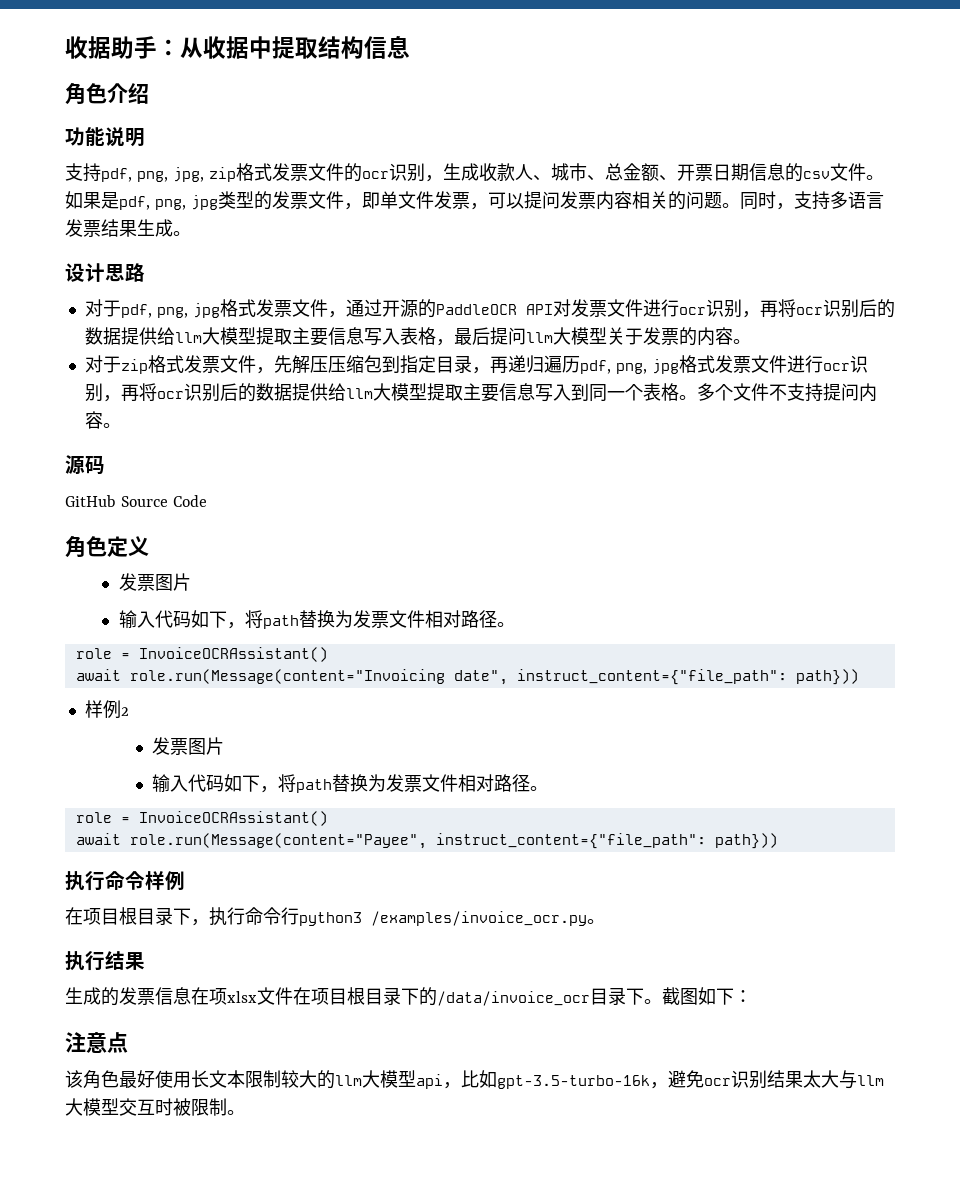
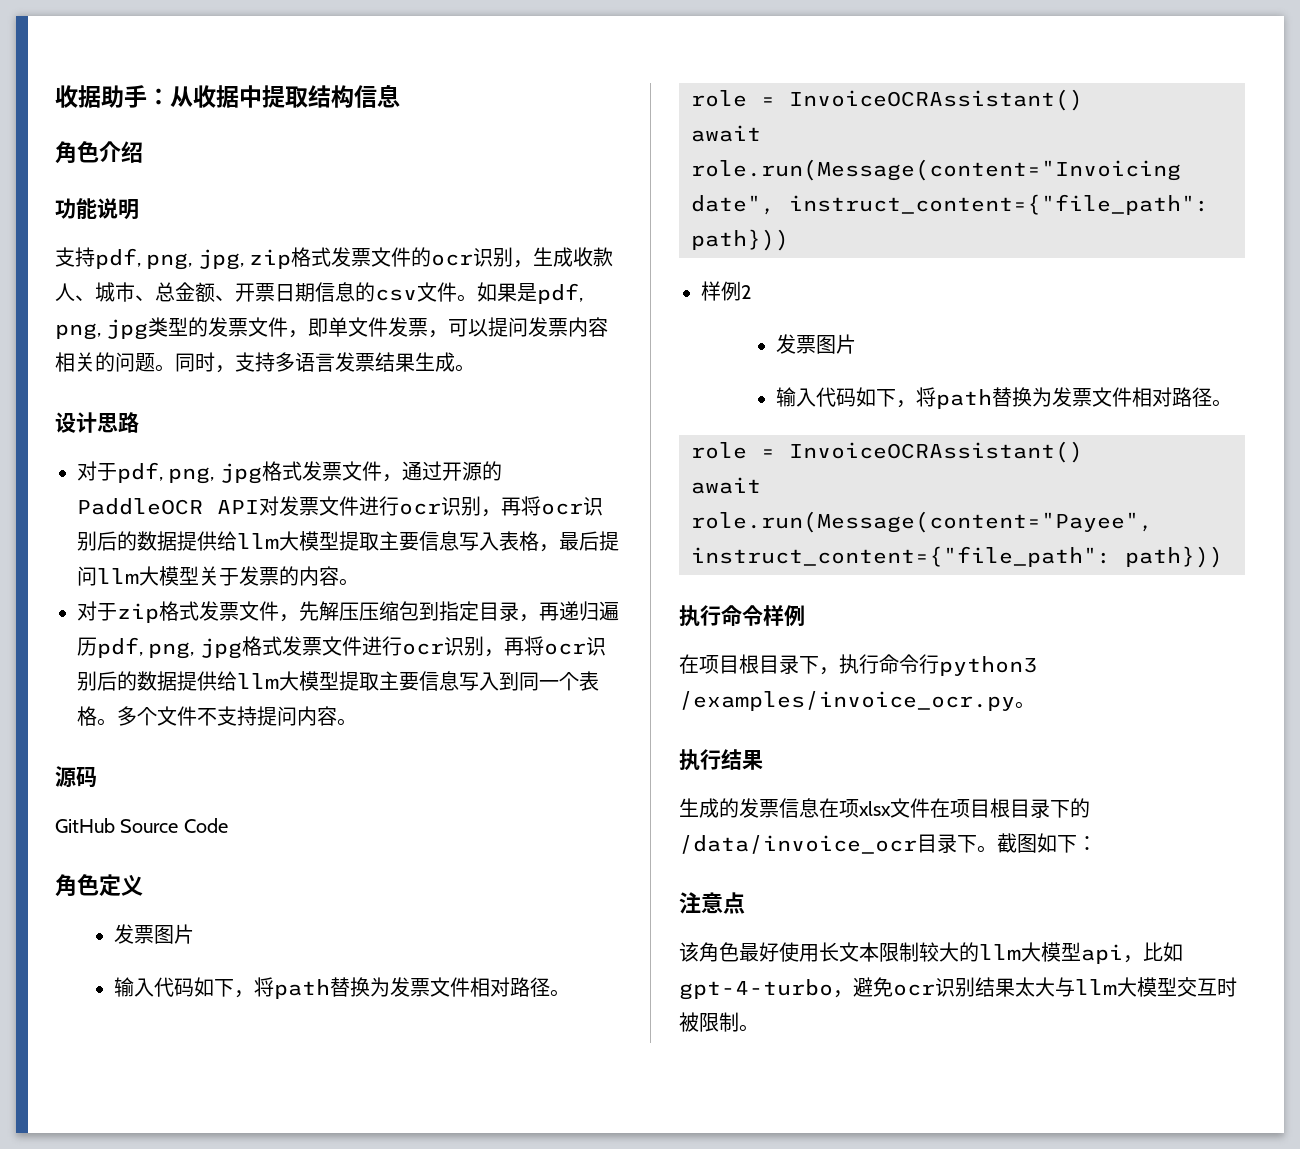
[497,1075,650,1089] gpt-3.5-turbo-16k -> [679,979,833,1000] gpt-4-turbo

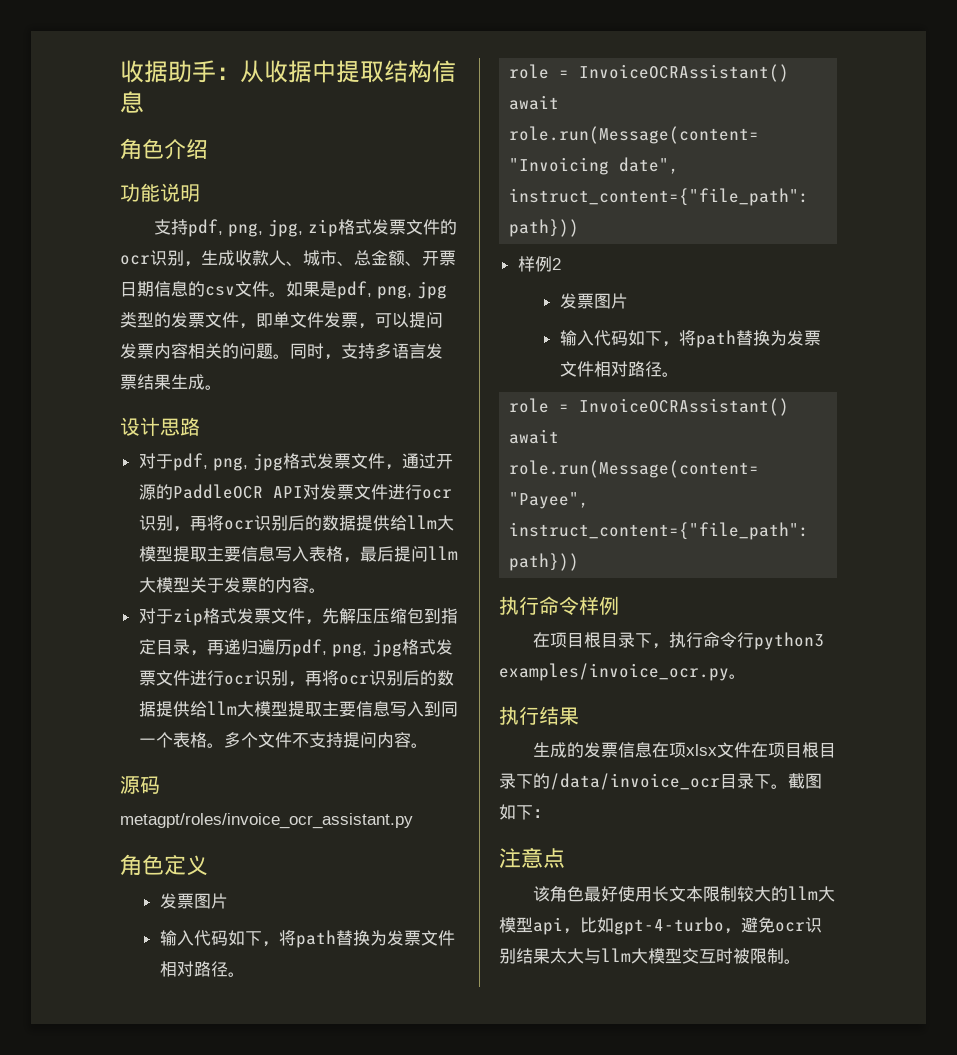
[55,818,228,833] GitHub Source Code -> [120,813,413,829] metagpt/roles/invoice_ocr_assistant.py
[679,691,1015,711] /examples/invoice_ocr.py -> [499,663,729,681] examples/invoice_ocr.py

